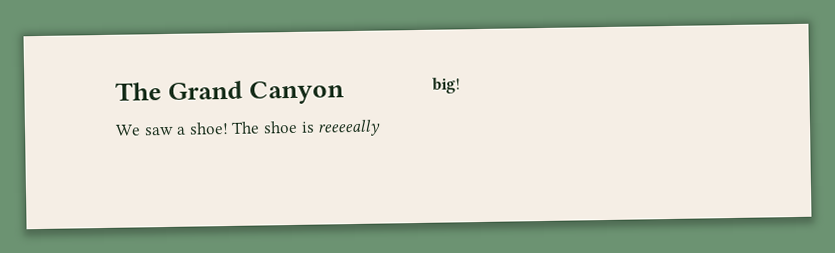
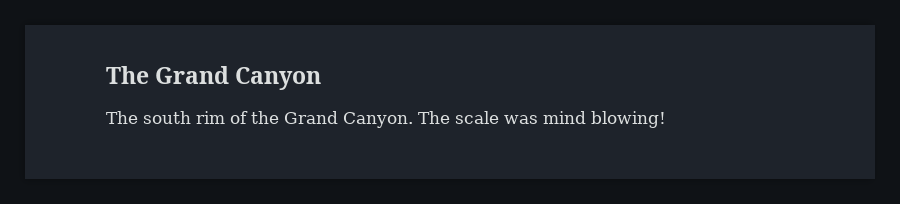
[115,119,382,137] [432,77,461,94] We saw a shoe! The shoe is reeeeally big! -> [106,111,666,128] The south rim of the Grand Canyon. The scale was mind blowing!

